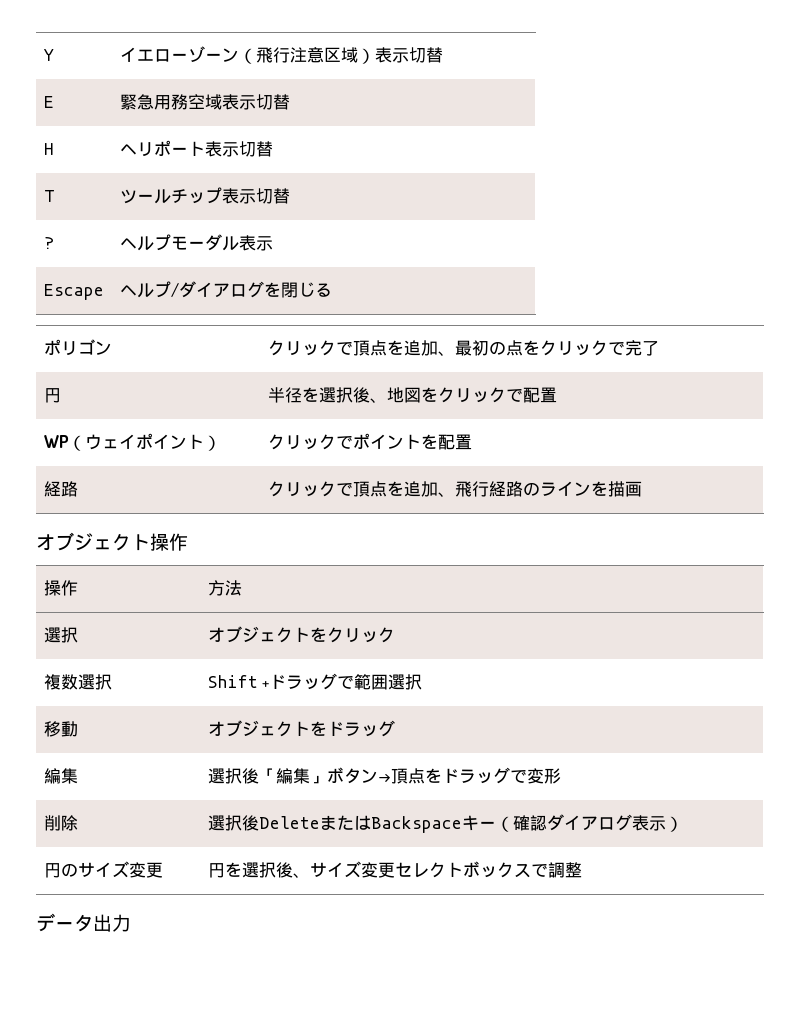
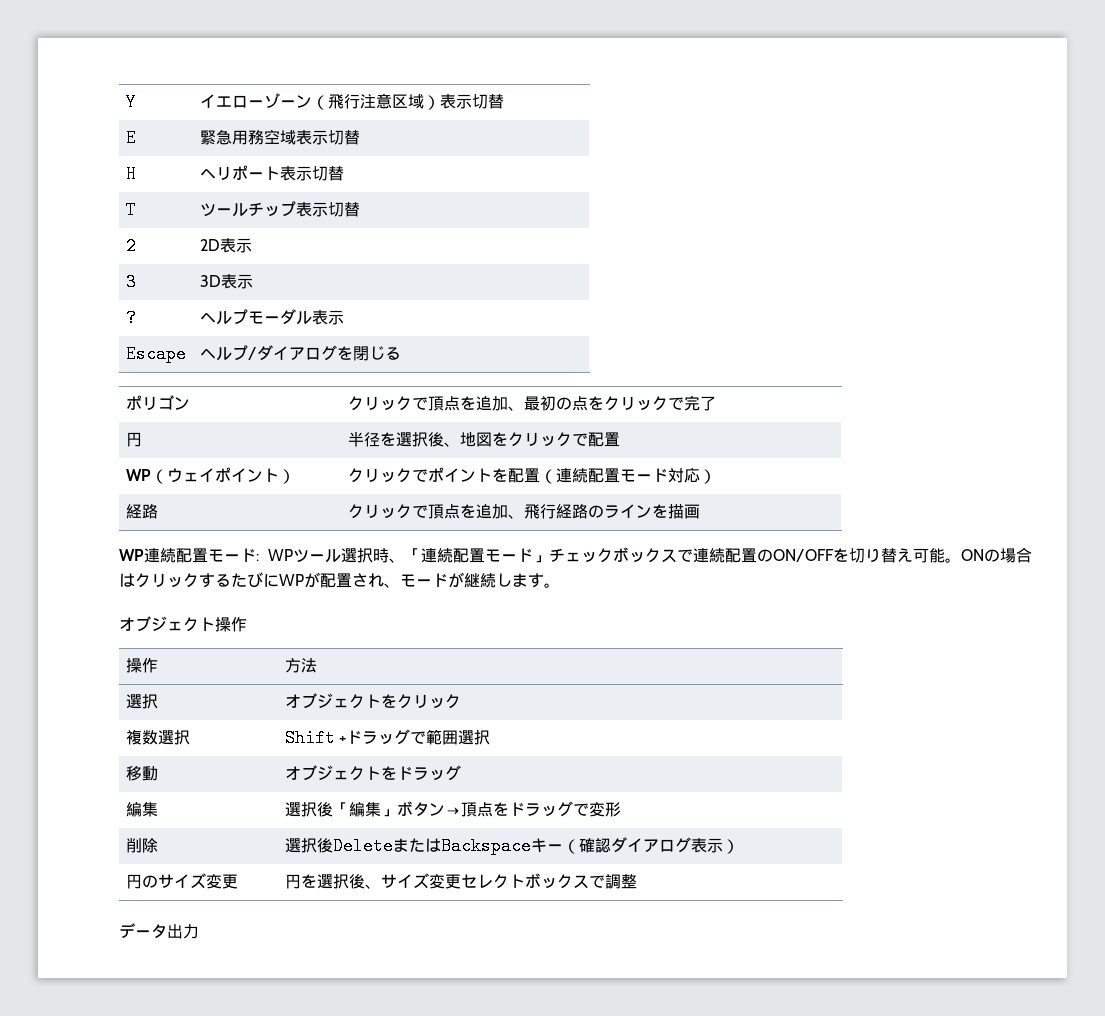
(290, 196) none -> [125,237,136,255] [199,238,252,253] [125,273,136,291] [199,274,253,289] // 2 | 2D表示 // 3 | 3D表示
(472, 442) none -> [539,468,716,484] （連続配置モード対応）
(642, 489) none -> [119,547,1032,563] [119,572,560,588] // WP連続配置モード: WPツール選択時、「連続配置モード」チェックボックスで連続配置のON/OFFを切り替え可能。ONの場合はクリックするたびにWPが配置され、モードが継続します。

